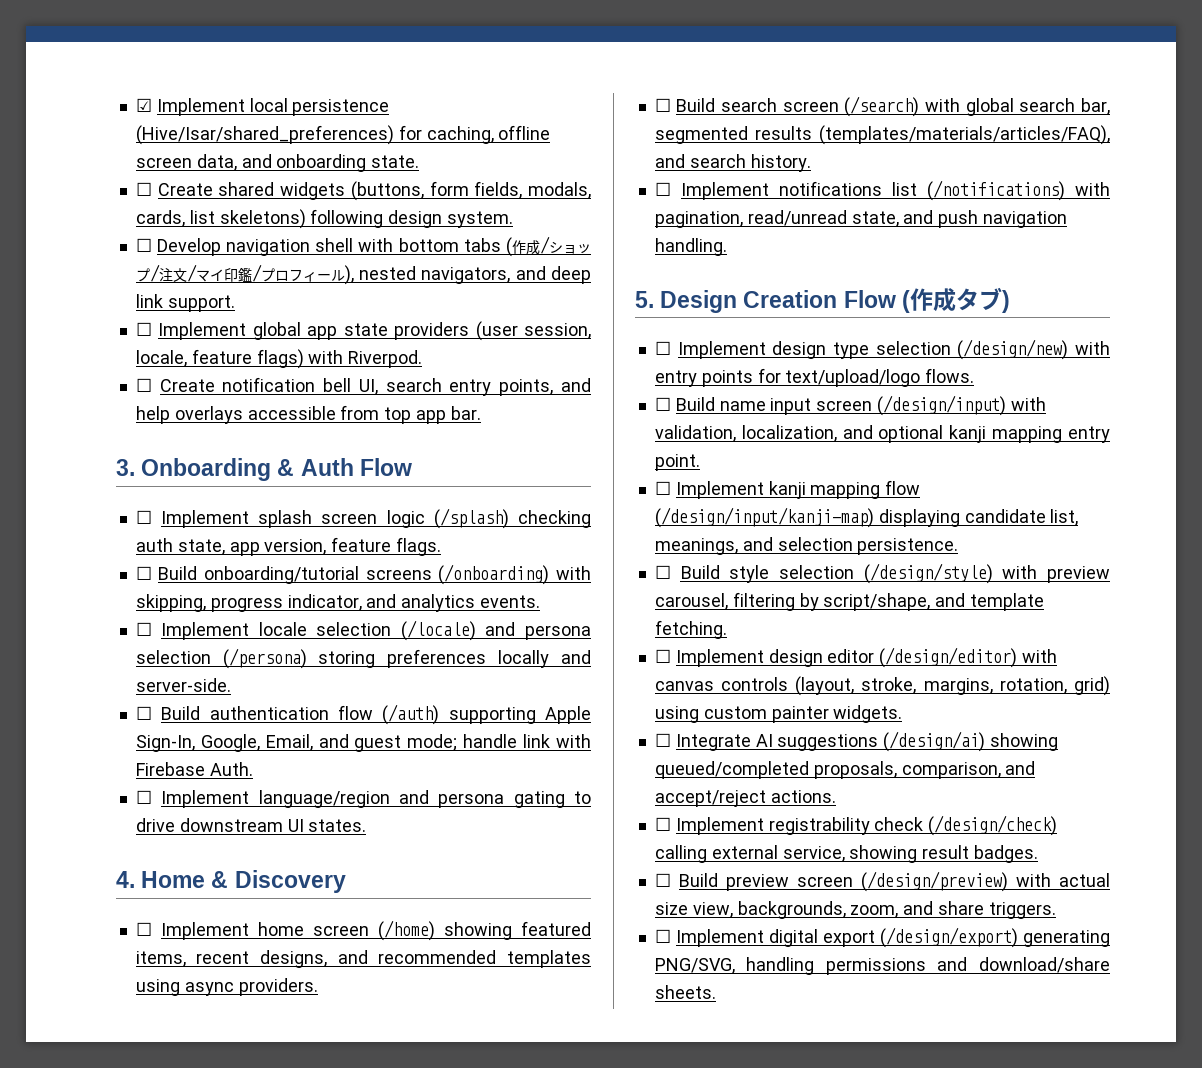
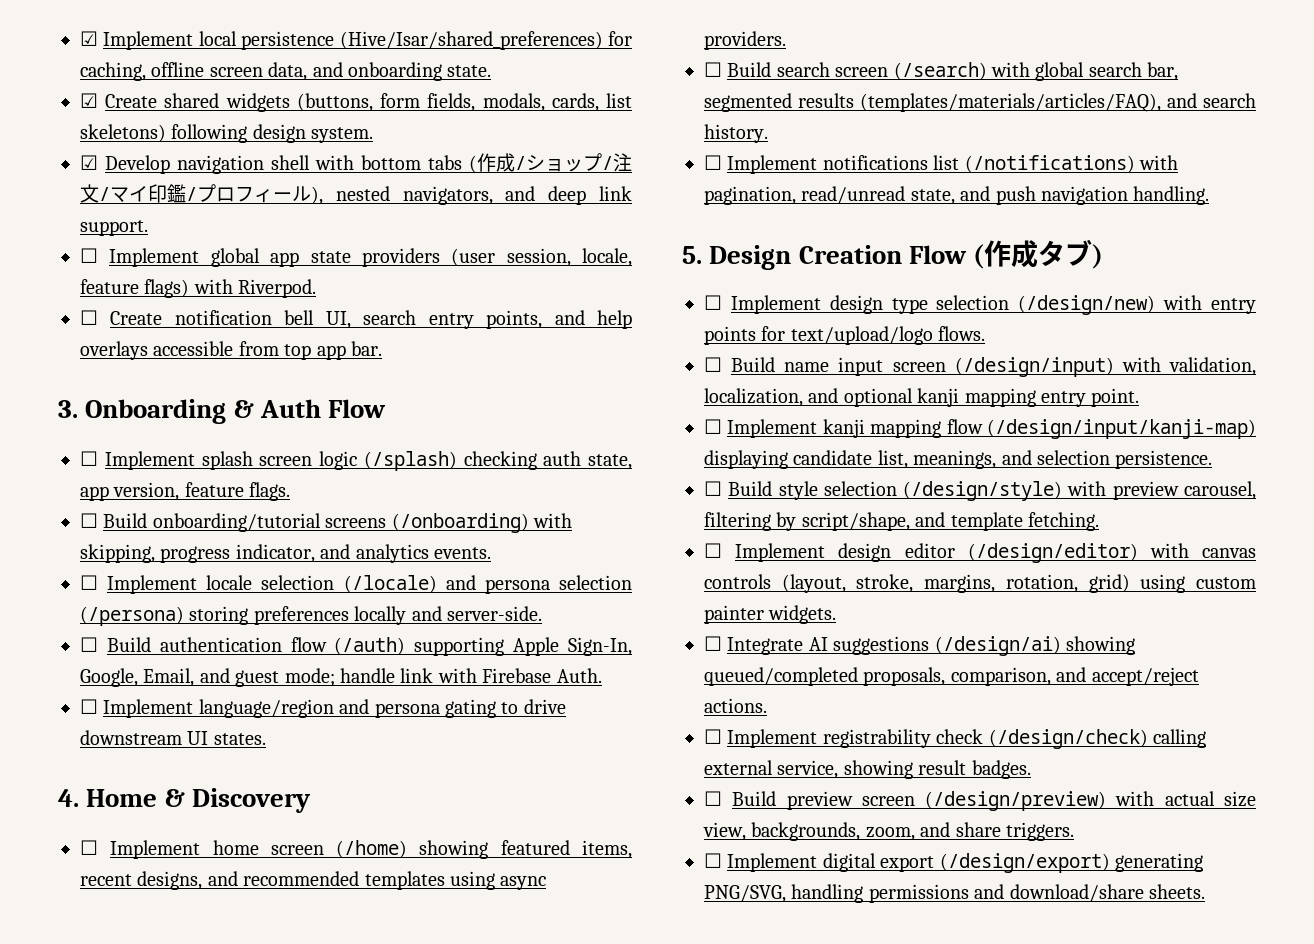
[135,182,152,196] ☐ -> [80,93,98,108] ☑
[135,238,152,252] ☐ -> [80,155,98,170] ☑

